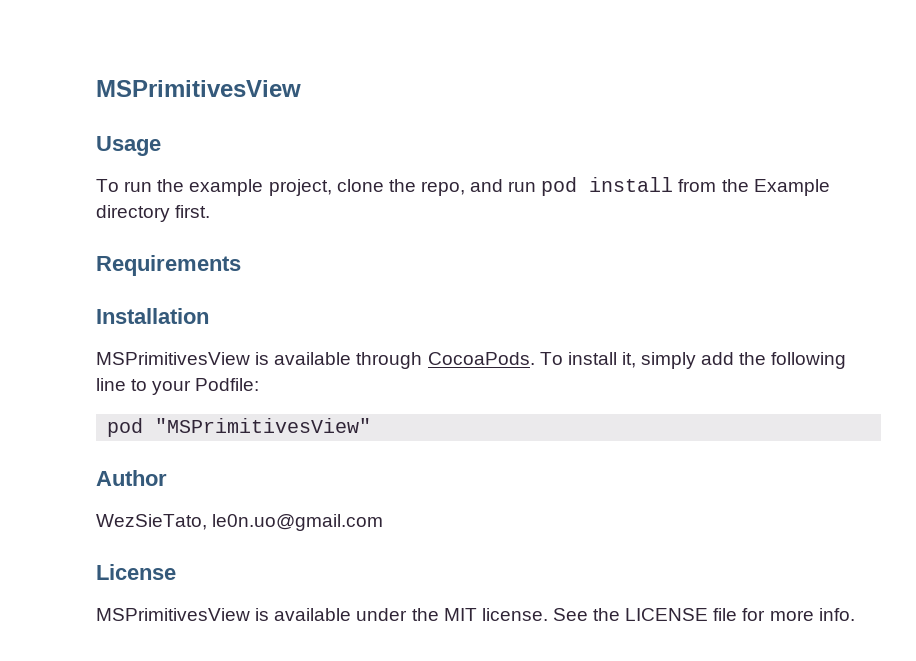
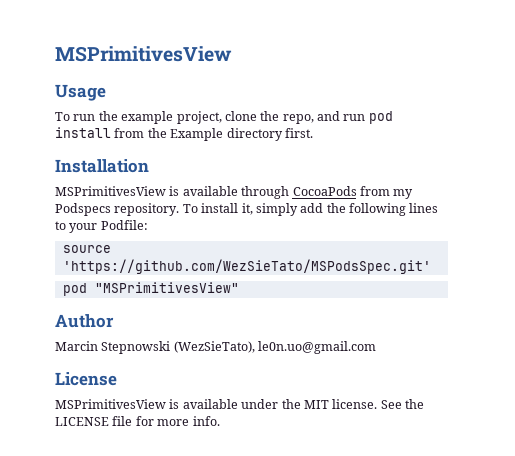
[96,255,241,276] // Requirements -> (313, 133) none
[427,352,535,365] CocoaPods. -> [292,186,414,199] [55,203,180,216] CocoaPods from my Podspecs repository.
[96,378,126,391] line -> [409,203,439,213] lines
(260, 384) none -> [62,245,111,253] [62,259,431,274] // source 'https://github.com/WezSieTato/MSPodsSpec.git'
[96,514,207,530] WezSieTato, -> [55,341,255,354] Marcin Stepnowski (WezSieTato),

